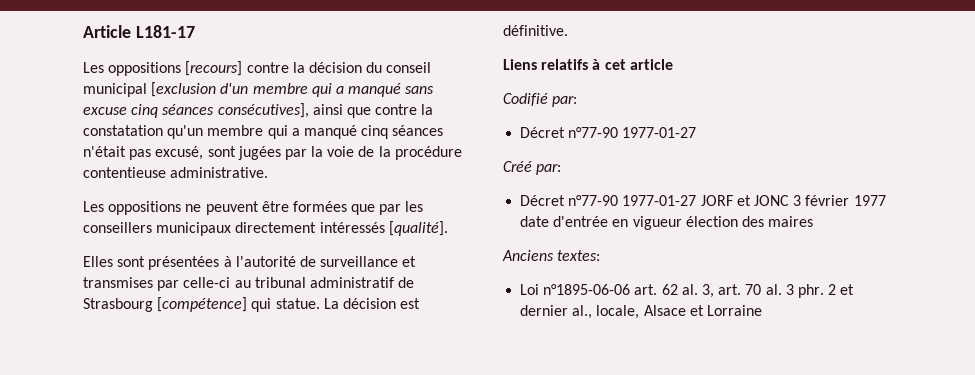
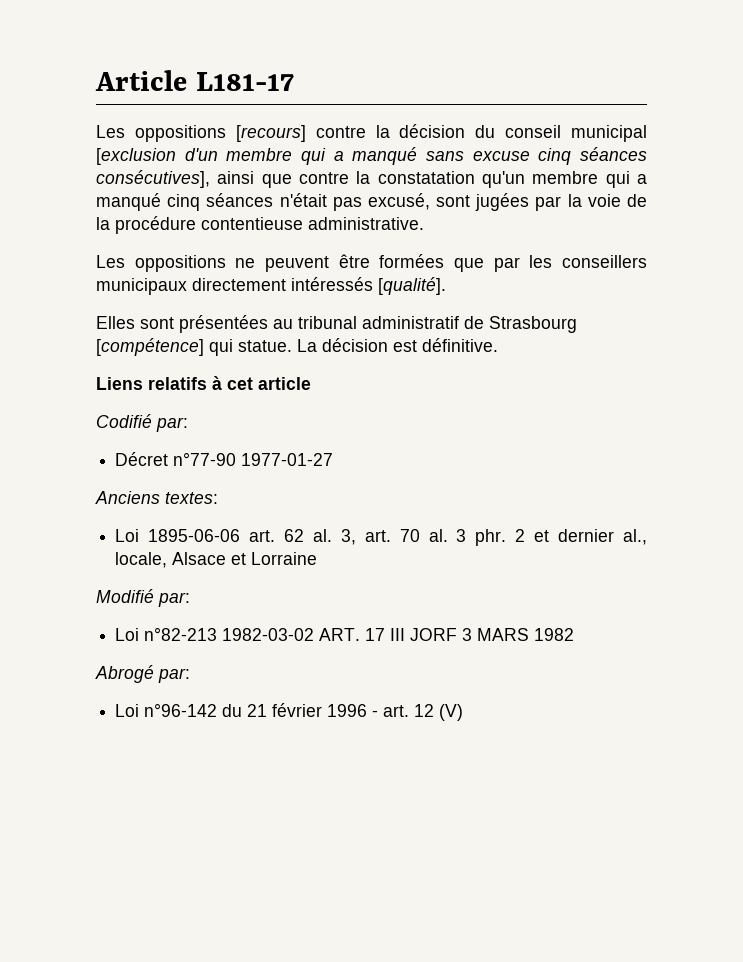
[223,256,417,267] [83,277,231,291] à l'autorité de surveillance et transmises par celle-ci -> (268, 324) none
[503,161,562,175] [520,195,886,206] [520,216,814,230] // Créé par: // Décret n°77-90 1977-01-27 JORF et JONC 3 février 1977 date d'entrée en vigueur élection des maires -> (334, 459) none
[543,284,631,295] n°1895-06-06 -> [148,529,241,542] 1895-06-06
(762, 310) none -> [96,589,190,607] [115,627,575,641] [95,665,190,683] [115,703,464,721] // Modifié par: // Loi n°82-213 1982-03-02 ART. 17 III JORF 3 MARS 1982 // Abrogé par: // Loi n°96-142 du 21 février 1996 - art. 12 (V)

